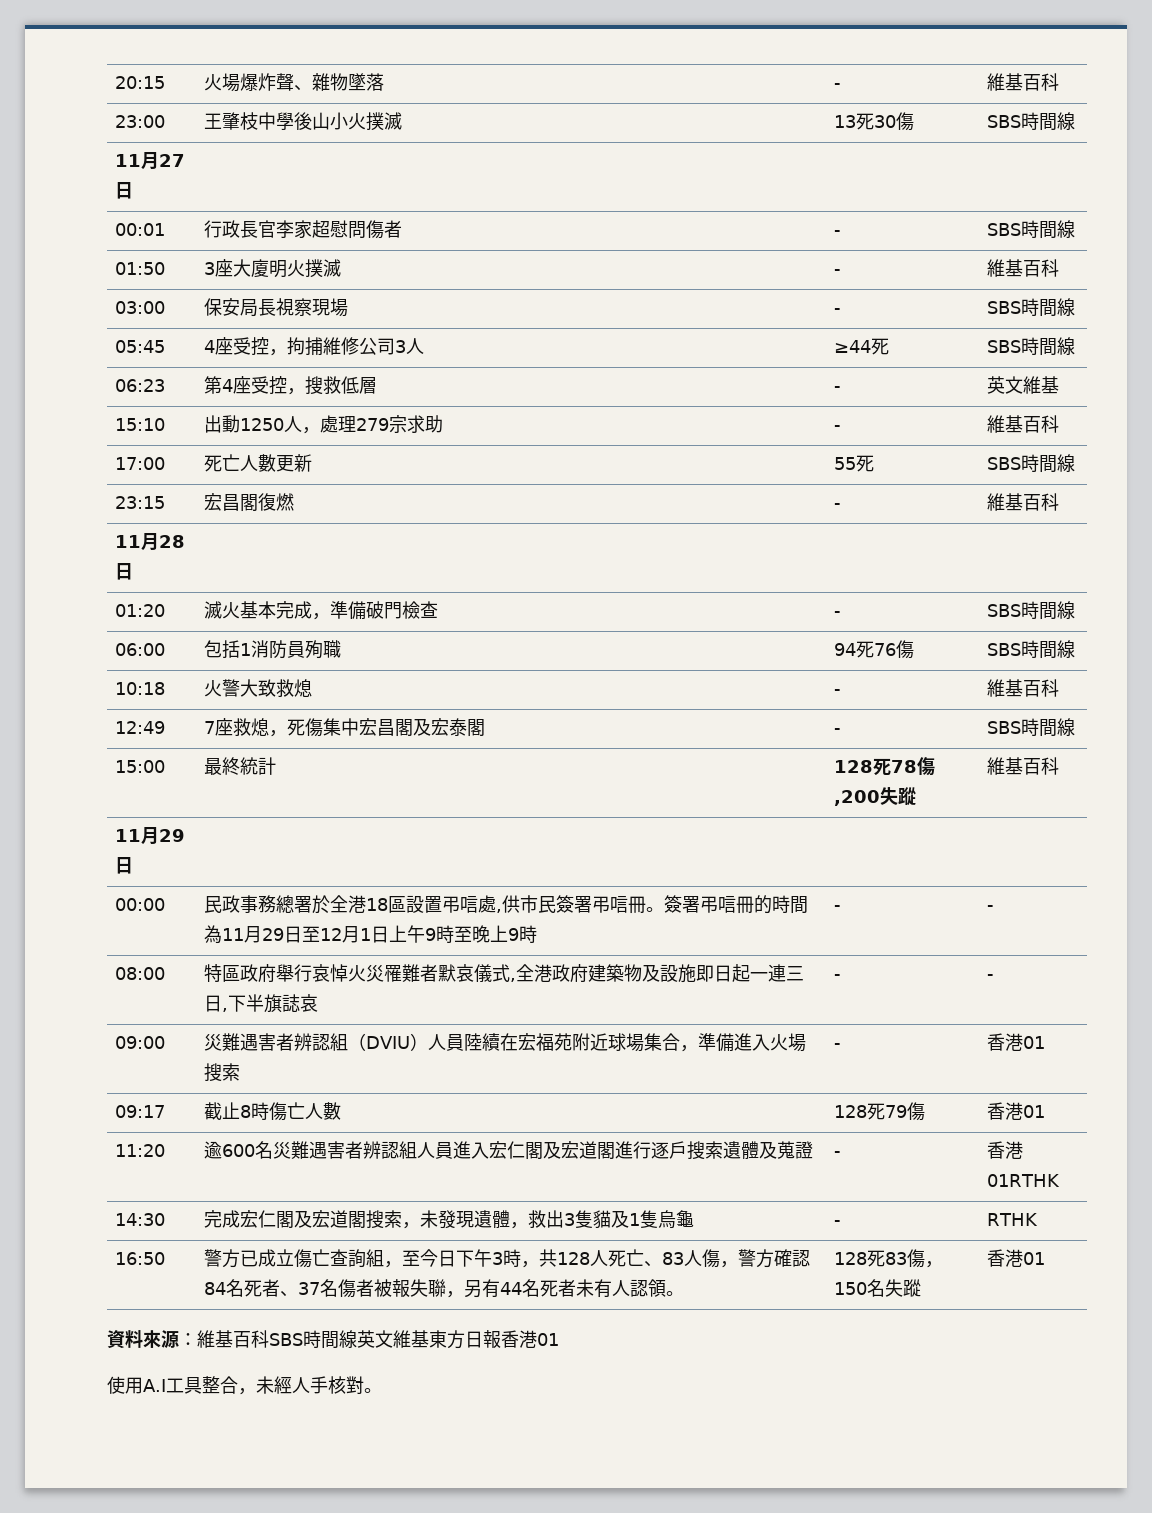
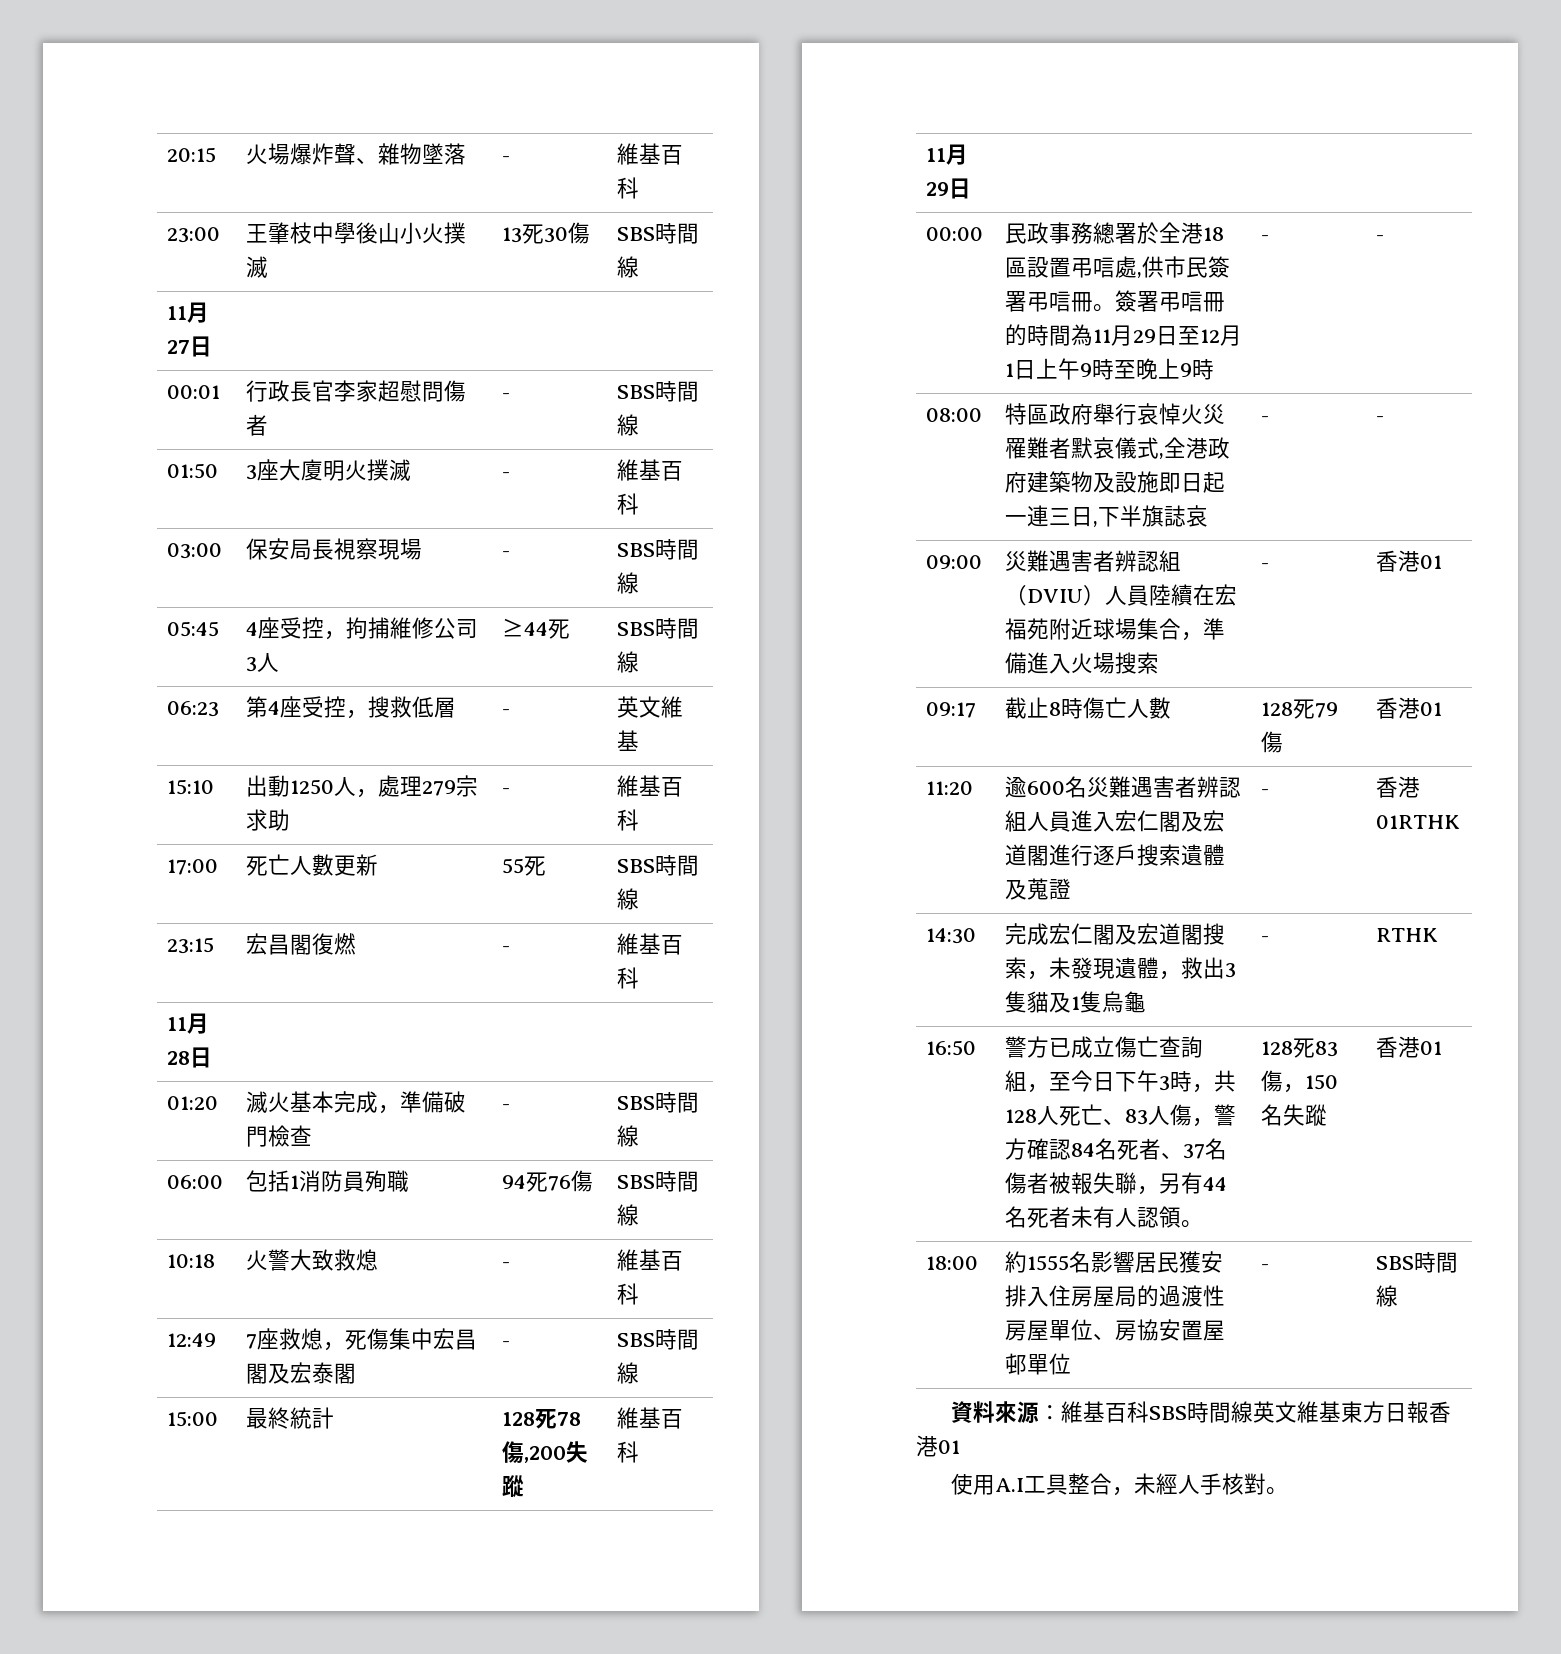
(1046, 1258) none -> [925,1256,978,1270] [1004,1251,1223,1273] [1004,1285,1225,1307] [1004,1319,1225,1341] [1004,1353,1071,1375] [1260,1264,1269,1270] [1375,1251,1458,1273] [1375,1285,1398,1307] // 18:00 | 約1555名影響居民獲安排入住房屋局的過渡性房屋單位、房協安置屋邨單位 | - | SBS時間線

